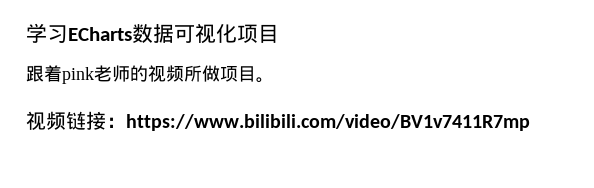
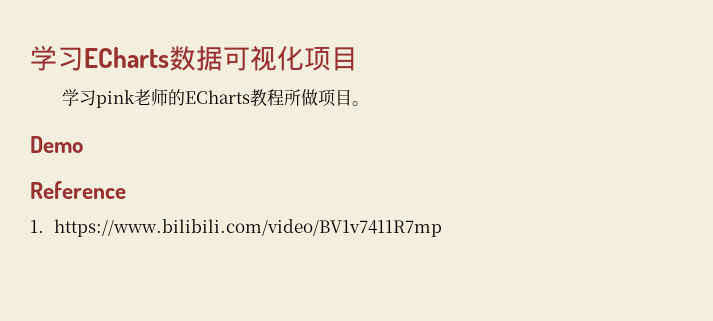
[26,65,62,82] 跟着 -> [62,89,97,106] 学习
[148,65,184,82] 视频 -> [185,89,285,107] ECharts教程
[26,111,126,131] 视频链接： -> [30,136,83,153] [30,181,126,199] [30,220,44,233] Demo // Reference // 1.

